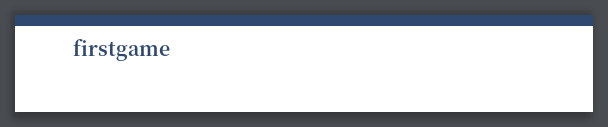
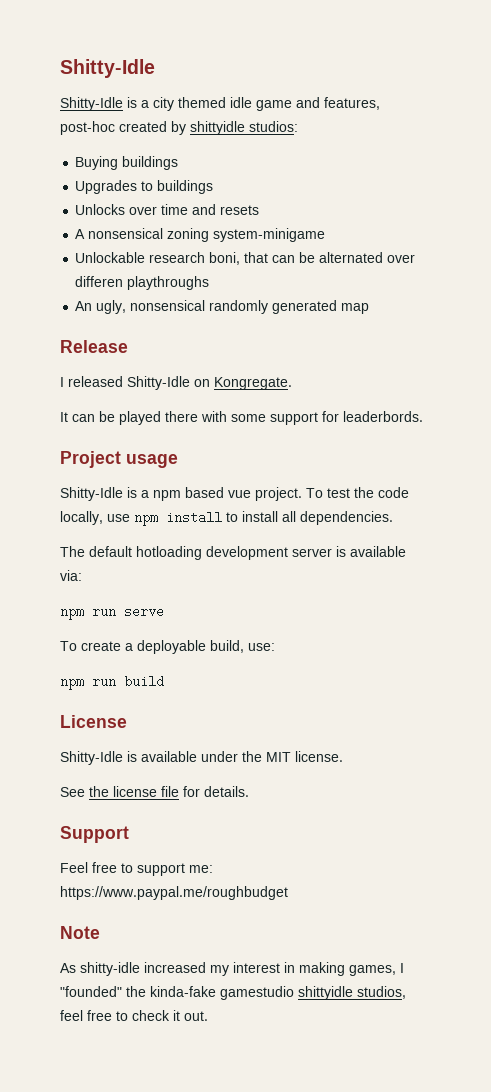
[73,39,170,61] firstgame -> [60,59,155,78] [60,97,380,111] [60,121,298,135] [75,156,179,170] [75,180,214,194] [75,204,260,215] [75,228,326,242] [75,252,416,265] [75,276,210,290] [75,300,370,314] [60,340,128,353] [60,376,292,390] [60,411,423,425] [60,451,178,468] [60,487,409,501] [60,511,393,526] [60,546,406,560] [60,570,82,581] [60,605,164,620] [60,640,275,654] [60,675,164,690] [60,715,127,728] [60,751,343,765] [60,786,249,797] [60,826,129,843] [60,862,213,876] [60,886,288,900] [60,926,100,939] [60,962,404,976] [60,986,406,1000] [60,1010,208,1021] Shitty-Idle // Shitty-Idle is a city themed idle game and features, post-hoc created by shittyidle studios: // Buying buildings // Upgrades to buildings // Unlocks over time and resets // A nonsensical zoning system-minigame // Unlockable research boni, that can be alternated over differen playthroughs // An ugly, nonsensical randomly generated map // Release // I released Shitty-Idle on Kongregate. // It can be played there with some support for leaderbords. // Project usage // Shitty-Idle is a npm based vue project. To test the code locally, use npm install to install all dependencies. // The default hotloading development server is available via: // npm run serve // To create a deployable build, use: // npm run build // License // Shitty-Idle is available under the MIT license. // See the license file for details. // Support // Feel free to support me: https://www.paypal.me/roughbudget // Note // As shitty-idle increased my interest in making games, I "founded" the kinda-fake gamestudio shittyidle studios, feel free to check it out.

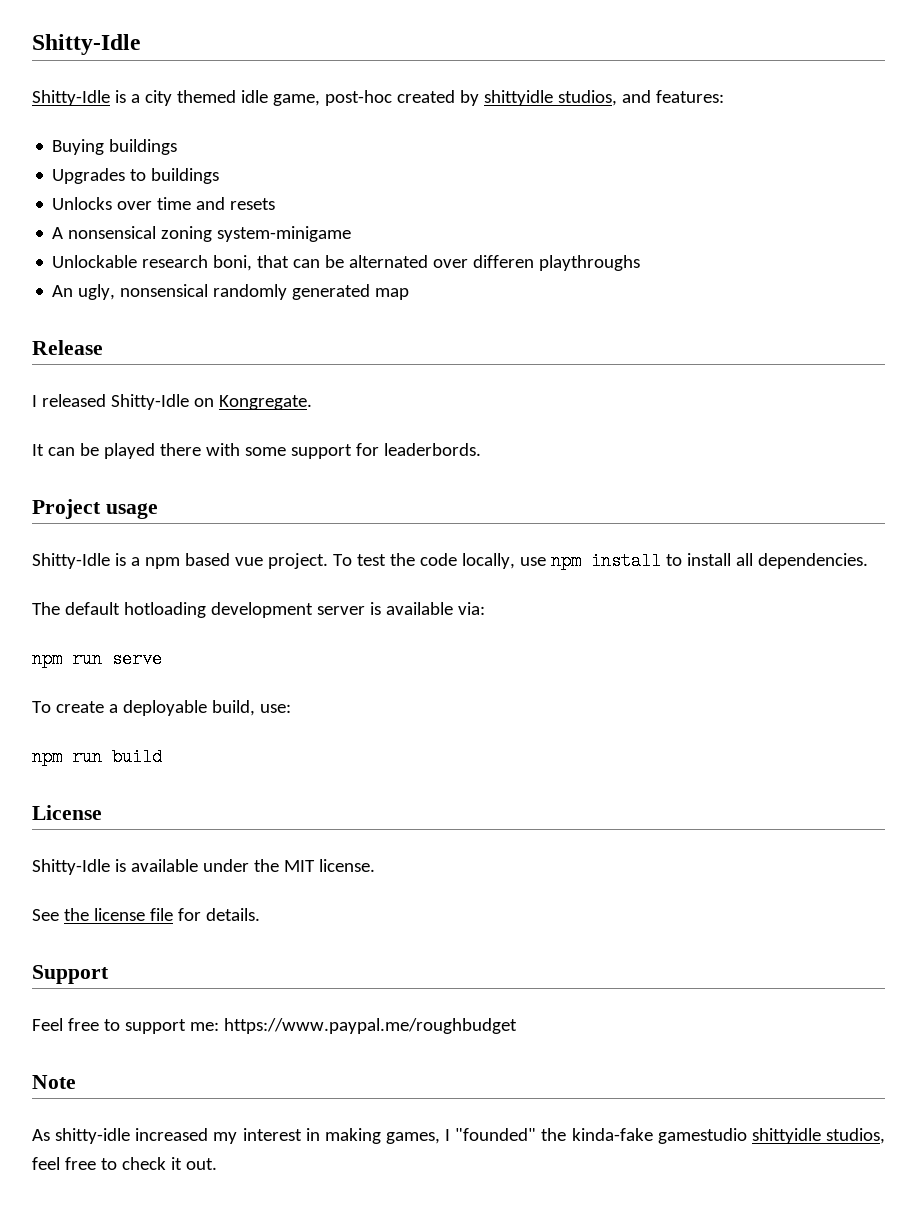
[256,97,380,111] game and features, -> [272,94,320,106] game,
[249,121,298,132] studios: -> [557,90,724,106] studios, and features:

